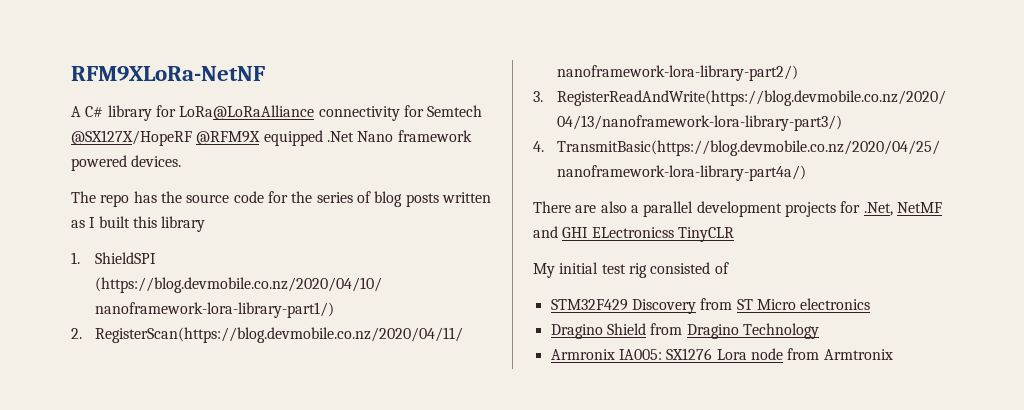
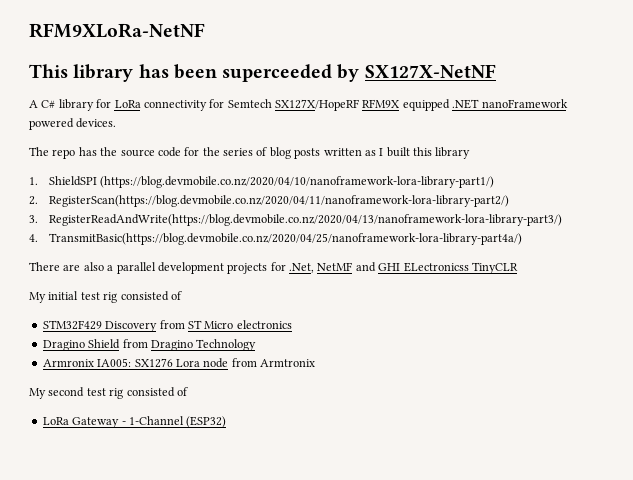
(265, 73) none -> [29,64,496,82] // This library has been superceeded by SX127X-NetNF
[179,105,315,120] LoRa@LoRaAlliance -> [114,100,141,108] LoRa
[71,130,472,146] @SX127X/HopeRF @RFM9X equipped .Net Nano framework -> [275,99,568,111] SX127X/HopeRF RFM9X equipped .NET nanoFramework
(893, 354) none -> [29,387,188,399] [42,416,227,428] // My second test rig consisted of // LoRa Gateway - 1-Channel (ESP32)

